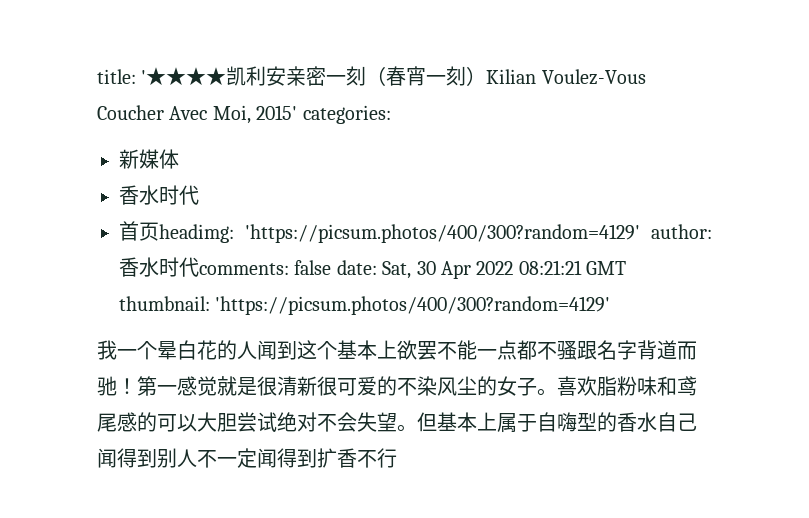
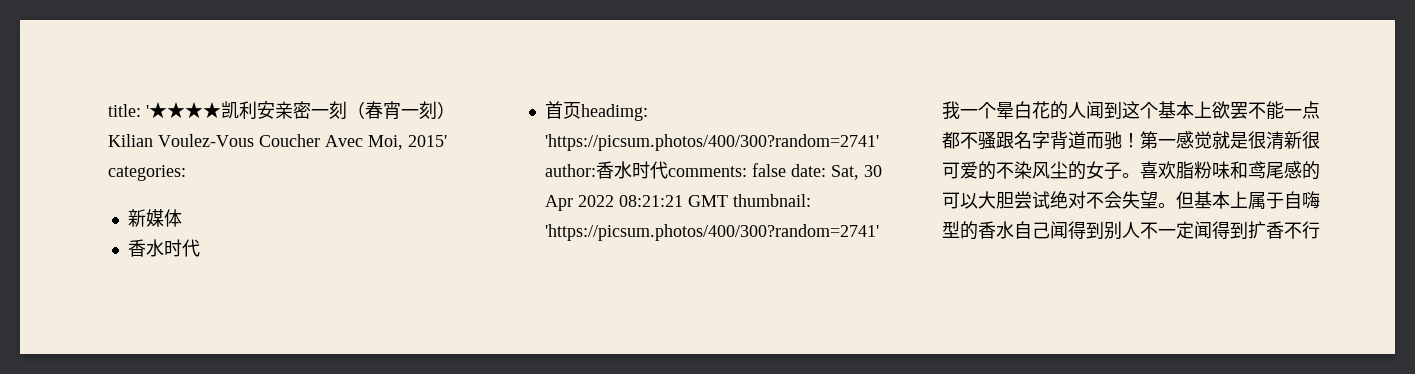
[245,224,640,243] 'https://picsum.photos/400/300?random=4129' -> [544,134,879,151] 'https://picsum.photos/400/300?random=2741'
[215,296,611,315] 'https://picsum.photos/400/300?random=4129' -> [544,224,879,241] 'https://picsum.photos/400/300?random=2741'

